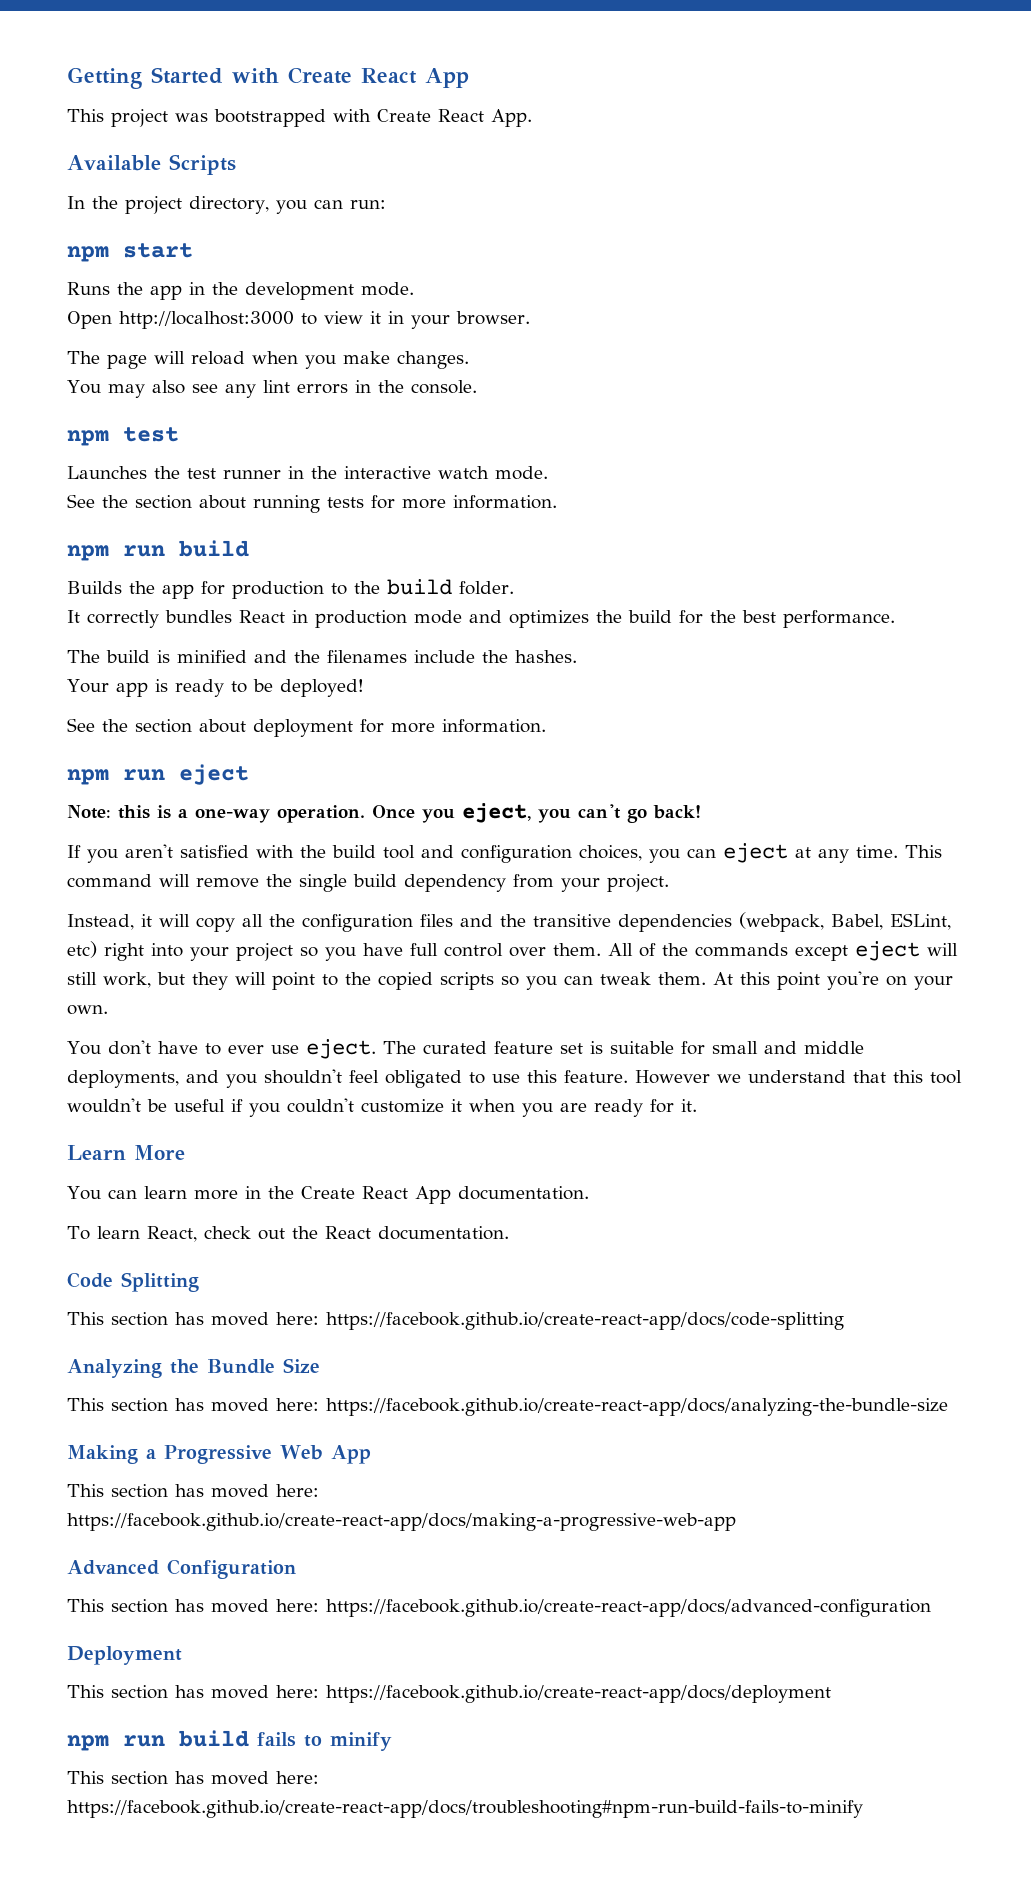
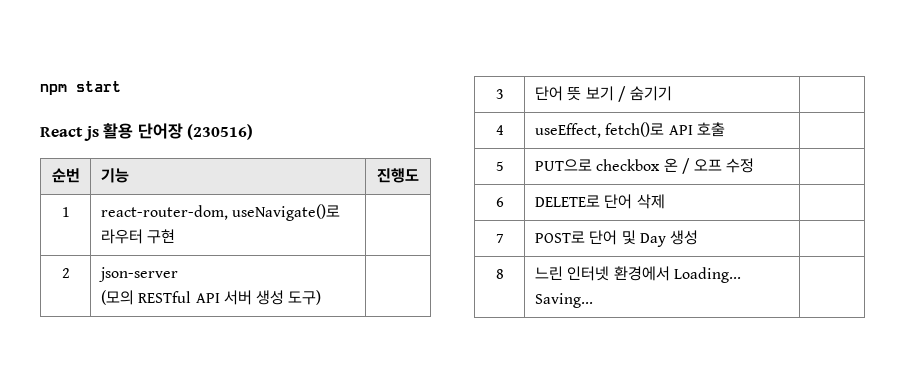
[67,67,469,89] [67,109,532,127] [67,154,236,175] [67,196,386,214] [67,243,193,262] [67,282,414,300] [67,311,530,329] [67,351,469,369] [67,380,477,398] [67,427,179,446] [67,466,548,480] [67,494,557,513] [67,540,249,561] [67,579,514,599] [67,610,895,628] [67,650,577,663] [67,679,364,697] [67,718,546,737] [67,764,249,785] [67,803,701,823] [67,843,942,863] [67,874,669,892] [67,912,951,932] [67,941,958,961] [67,971,953,990] [67,1005,108,1015] [67,1039,864,1059] [67,1069,962,1088] [67,1098,697,1117] [67,1145,185,1160] [67,1186,589,1204] [67,1226,509,1242] [67,1272,199,1292] [67,1312,844,1330] [67,1358,320,1378] [67,1398,948,1416] [67,1445,371,1464] [67,1484,319,1498] [67,1513,736,1531] [67,1559,296,1579] [67,1599,931,1617] [67,1646,182,1665] [67,1685,831,1703] [67,1730,392,1751] [67,1771,319,1785] [67,1800,863,1818] Getting Started with Create React App // This project was bootstrapped with Create React App. // Available Scripts // In the project directory, you can run: // npm start // Runs the app in the development mode. // Open http://localhost:3000 to view it in your browser. // The page will reload when you make changes. // You may also see any lint errors in the console. // npm test // Launches the test runner in the interactive watch mode. // See the section about running tests for more information. // npm run build // Builds the app for production to the build folder. // It correctly bundles React in production mode and optimizes the build for the best performance. // The build is minified and the filenames include the hashes. // Your app is ready to be deployed! // See the section about deployment for more information. // npm run eject // Note: this is a one-way operation. Once you eject, you can't go back! // If you aren't satisfied with the build tool and configuration choices, you can eject at any time. This command will remove the single build dependency from your project. // Instead, it will copy all the configuration files and the transitive dependencies (webpack, Babel, ESLint, etc) right into your project so you have full control over them. All of the commands except eject will still work, but they will point to the copied scripts so you can tweak them. At this point you're on your own. // You don't have to ever use eject. The curated feature set is suitable for small and middle deployments, and you shouldn't feel obligated to use this feature. However we understand that this tool wouldn't be useful if you couldn't customize it when you are ready for it. // Learn More // You can learn more in the Create React App documentation. // To learn React, check out the React documentation. // Code Splitting // This section has moved here: https://facebook.github.io/create-react-app/docs/code-splitting // Analyzing the Bundle Size // This section has moved here: https://facebook.github.io/create-react-app/docs/analyzing-the-bundle-size // Making a Progressive Web App // This section has moved here: https://facebook.github.io/create-react-app/docs/making-a-progressive-web-app // Advanced Configuration // This section has moved here: https://facebook.github.io/create-react-app/docs/advanced-configuration // Deployment // This section has moved here: https://facebook.github.io/create-react-app/docs/deployment // npm run build fails to minify // This section has moved here: https://facebook.github.io/create-react-app/docs/troubleshooting#npm-run-build-fails-to-minify -> [40,81,121,95] [40,123,254,141] [51,168,80,183] [100,168,129,183] [377,168,419,183] [61,207,70,217] [100,204,341,221] [100,229,176,244] [61,268,70,278] [98,267,178,282] [100,290,322,305] [495,89,504,99] [534,86,673,102] [495,125,504,135] [534,122,725,138] [495,161,504,171] [534,158,755,174] [495,197,504,207] [534,194,665,209] [495,234,504,243] [534,230,699,247] [495,269,504,279] [534,266,741,283] [534,293,593,308] npm start // React js 활용 단어장 (230516) // 순번 | 기능 | 진행도 // 1 | react-router-dom, useNavigate()로 라우터 구현 | // 2 | json-server // (모의 RESTful API 서버 생성 도구) | // 3 | 단어 뜻 보기 / 숨기기 | // 4 | useEffect, fetch()로 API 호출 | // 5 | PUT으로 checkbox 온 / 오프 수정 | // 6 | DELETE로 단어 삭제 | // 7 | POST로 단어 및 Day 생성 | // 8 | 느린 인터넷 환경에서 Loading... Saving... |

